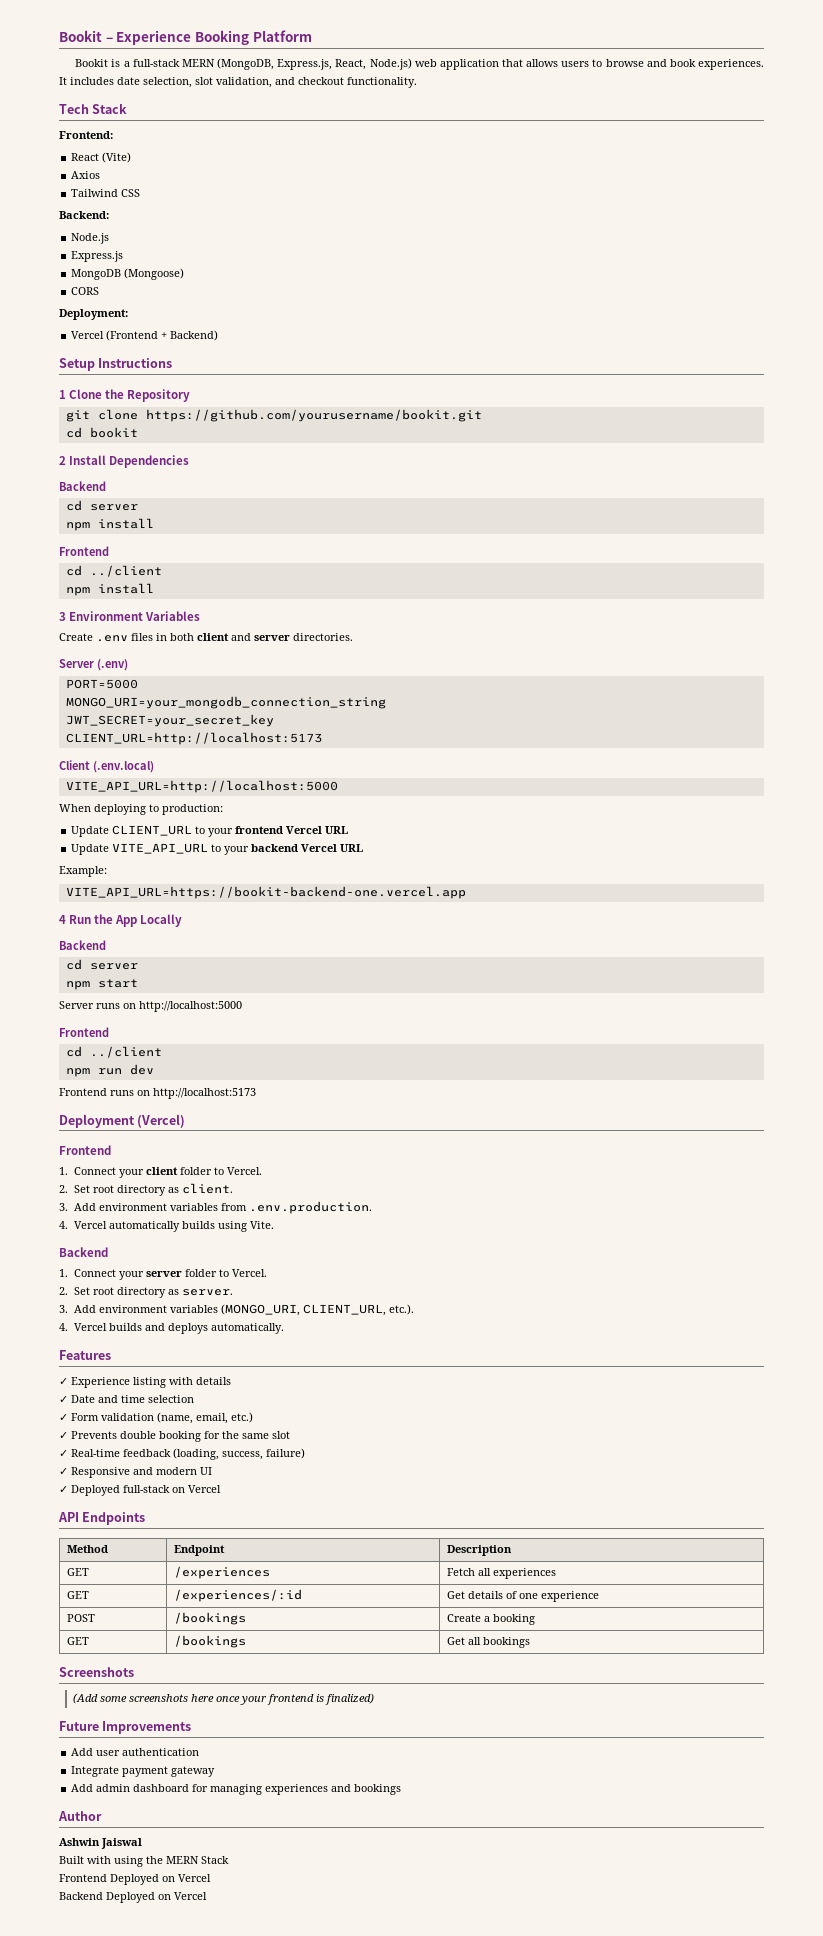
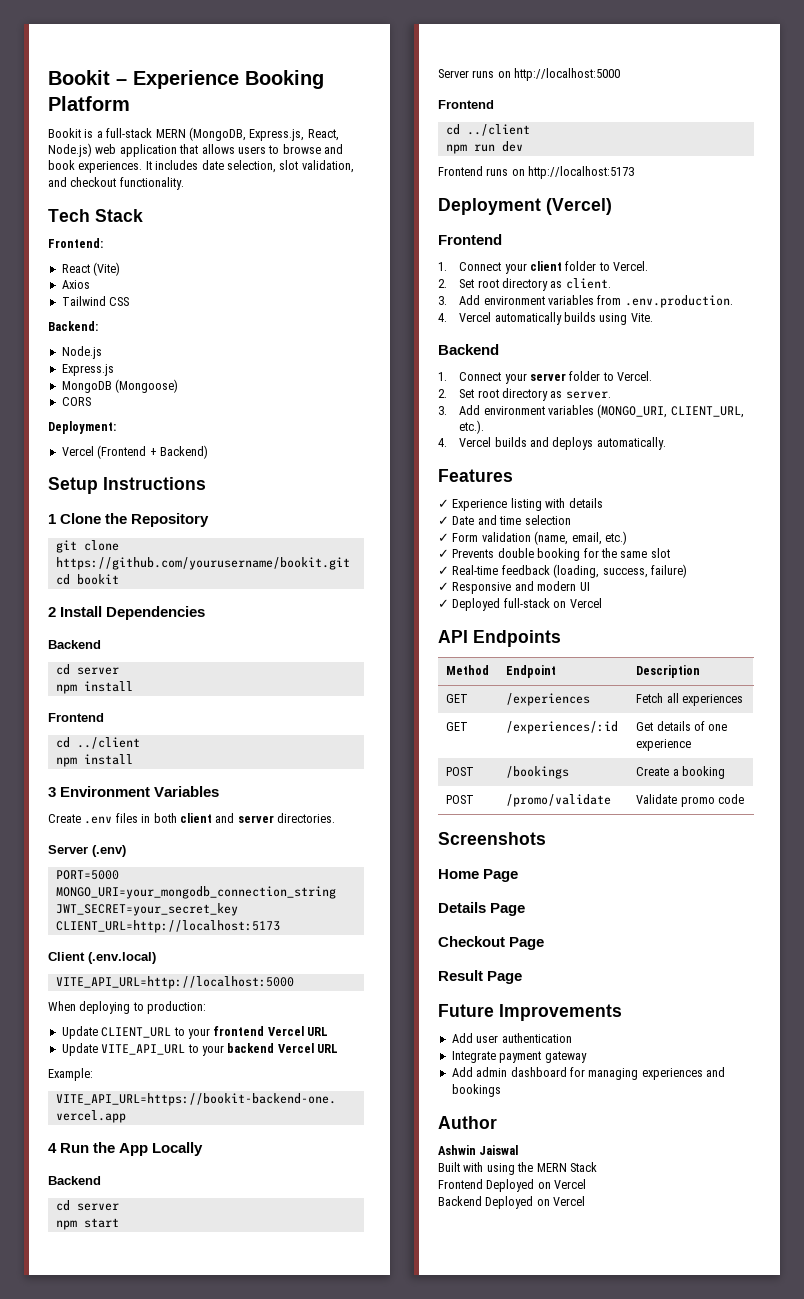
[66,1637,89,1645] [173,1635,246,1648] [446,1637,530,1648] [59,1667,134,1677] [73,1693,375,1705] GET | /bookings | Get all bookings // Screenshots // (Add some screenshots here once your frontend is finalized) -> [446,795,475,804] [506,794,612,807] [636,794,745,807] [438,832,546,845] [438,869,519,882] [438,902,526,916] [438,936,545,950] [438,970,523,984] POST | /promo/validate | Validate promo code // Screenshots // Home Page // Details Page // Checkout Page // Result Page

